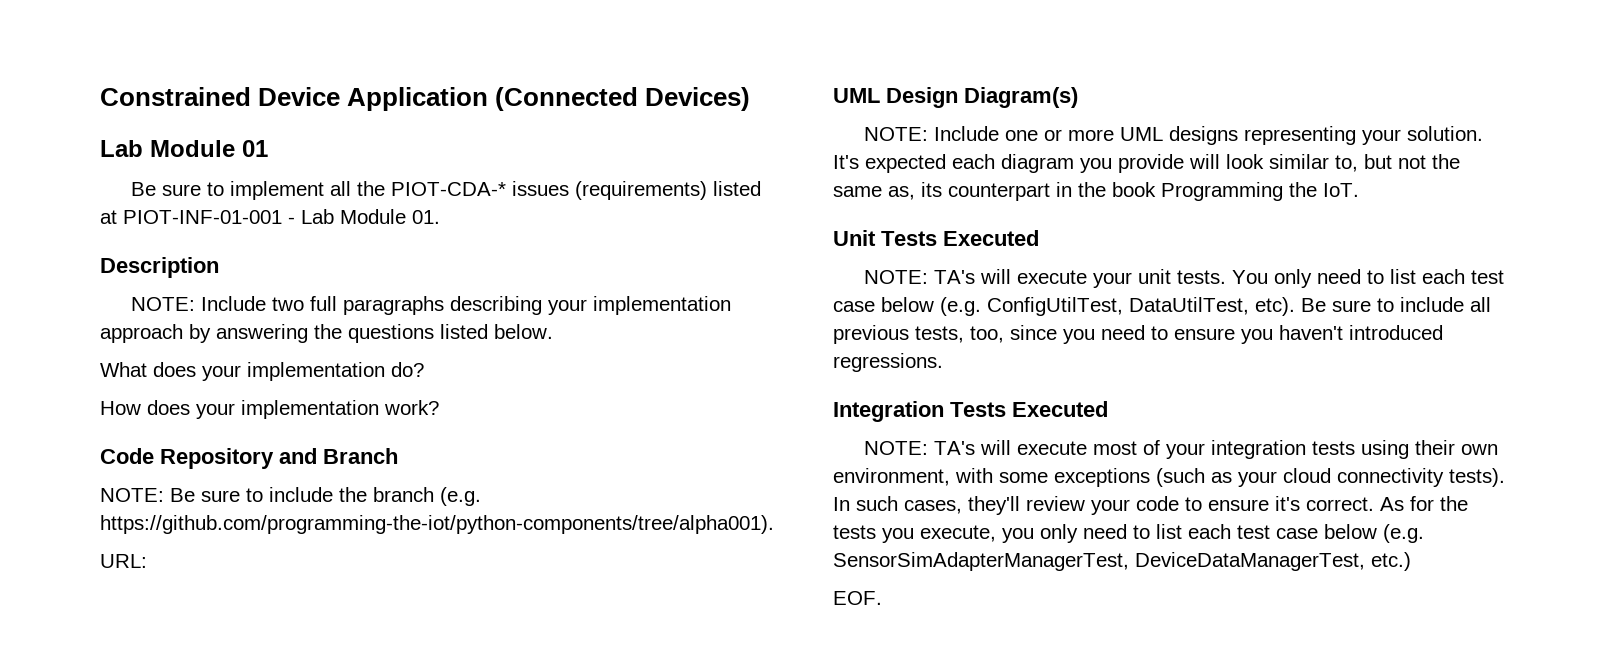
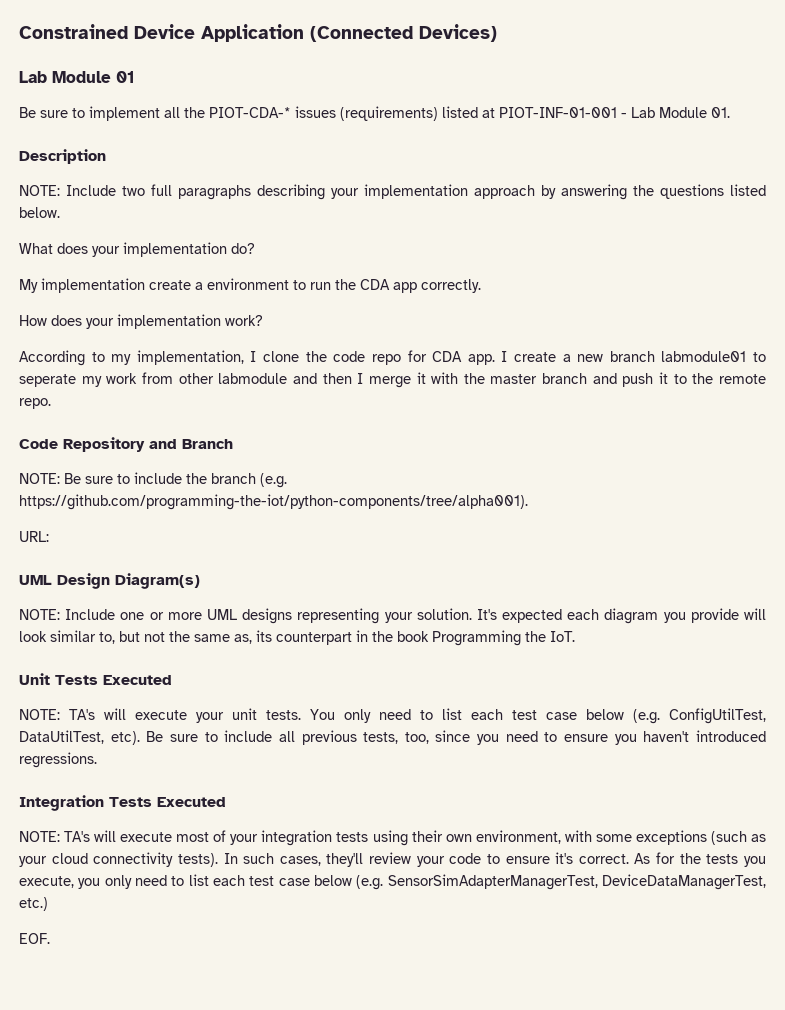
(424, 369) none -> [19,278,481,293] // My implementation create a environment to run the CDA app correctly.
(439, 407) none -> [19,350,766,366] [19,372,766,388] [19,398,51,409] // According to my implementation, I clone the code repo for CDA app. I create a new branch labmodule01 to seperate my work from other labmodule and then I merge it with the master branch and push it to the remote repo.

